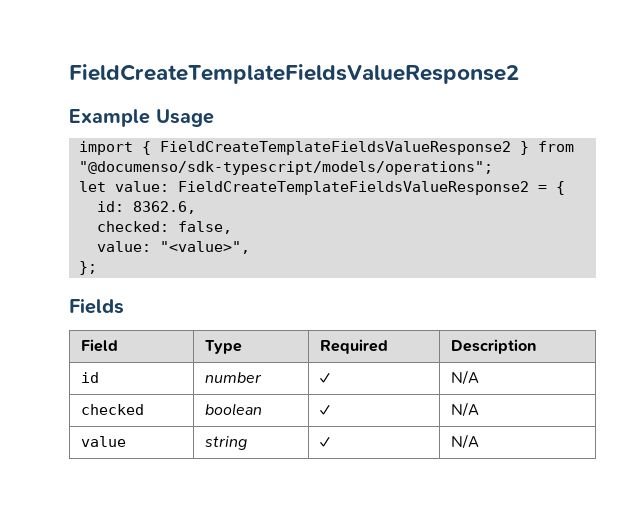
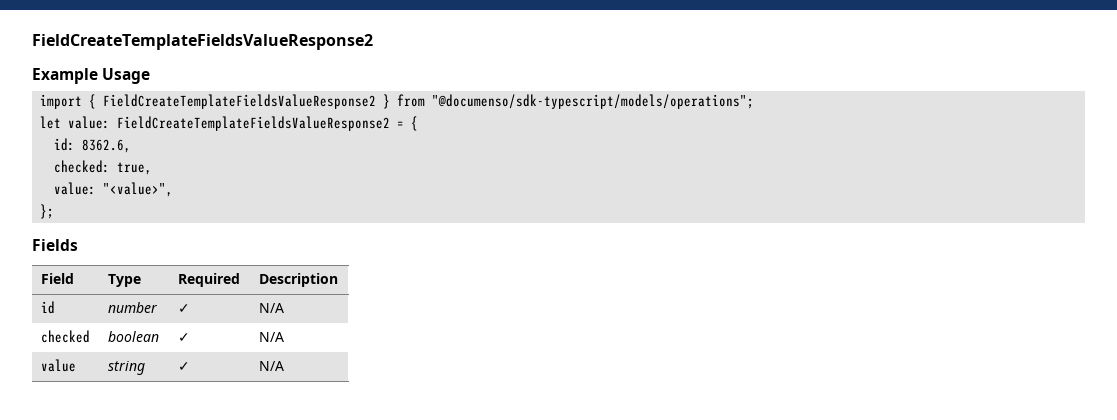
[177,221,232,234] false, -> [117,162,153,175] true,

